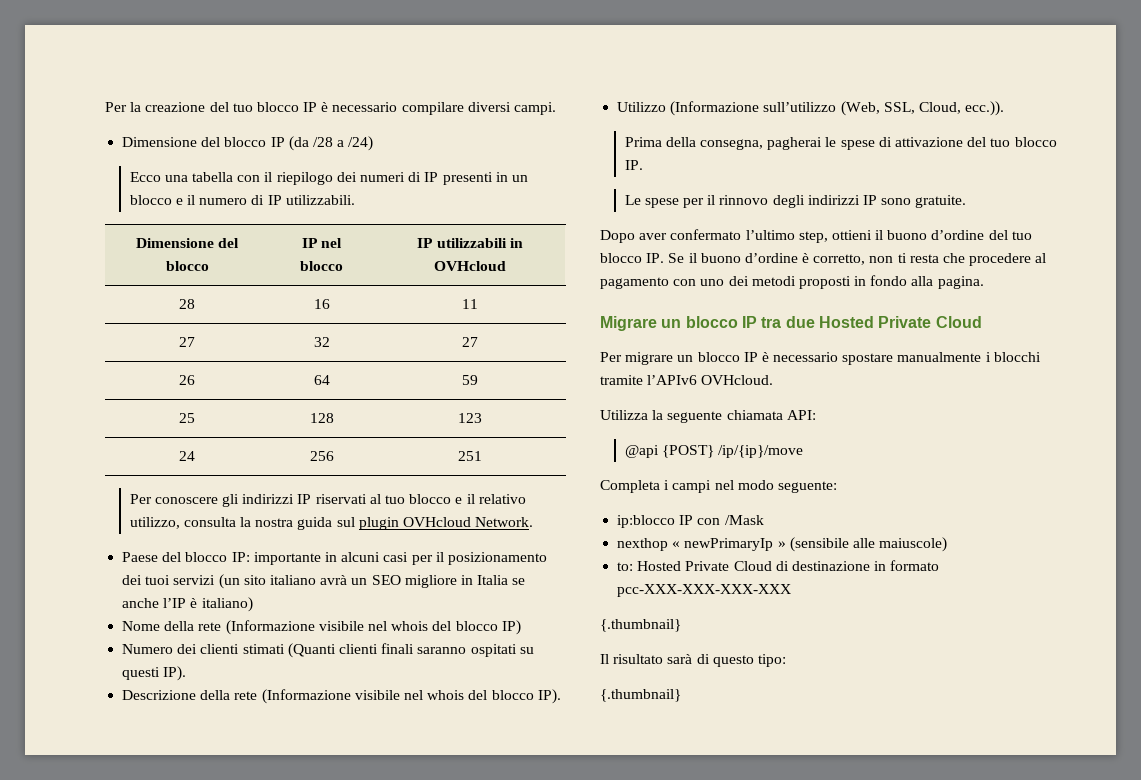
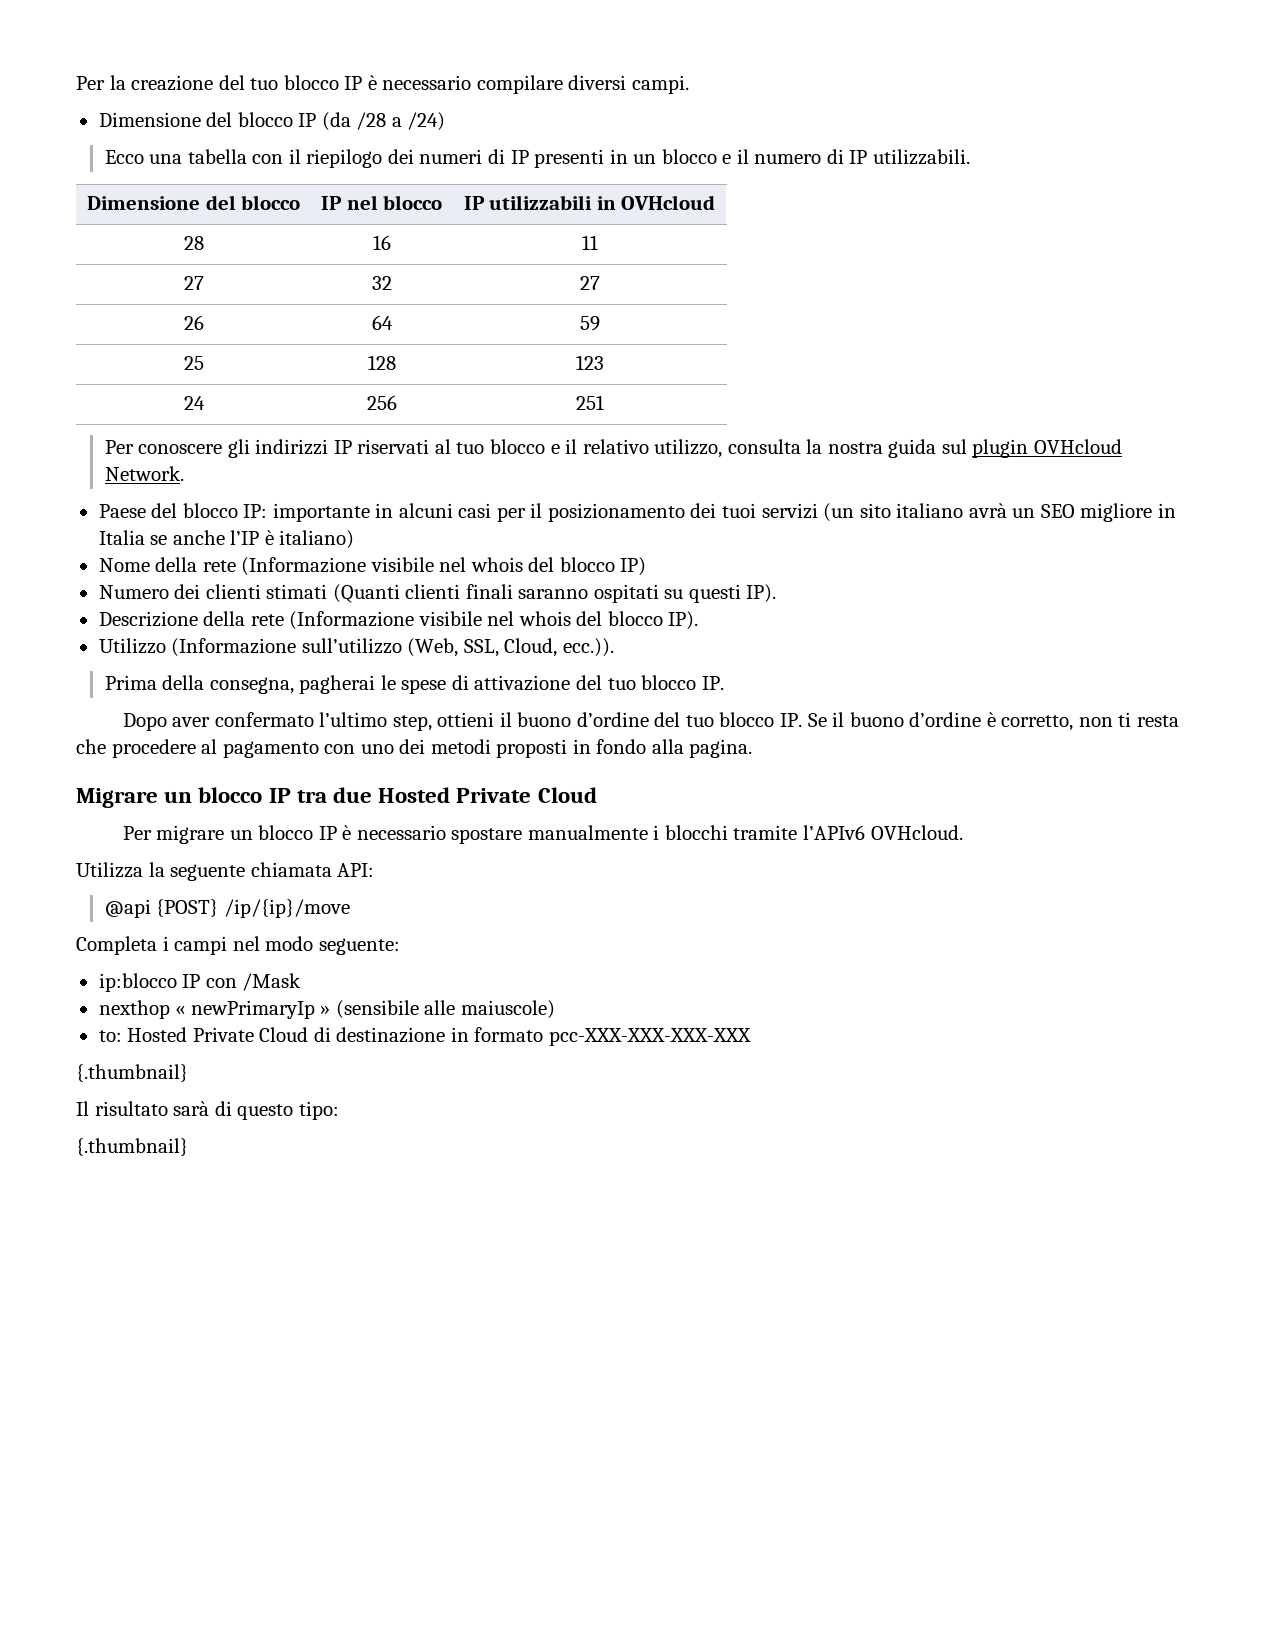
[624,195,967,208] // Le spese per il rinnovo degli indirizzi IP sono gratuite. -> (724, 683) none

